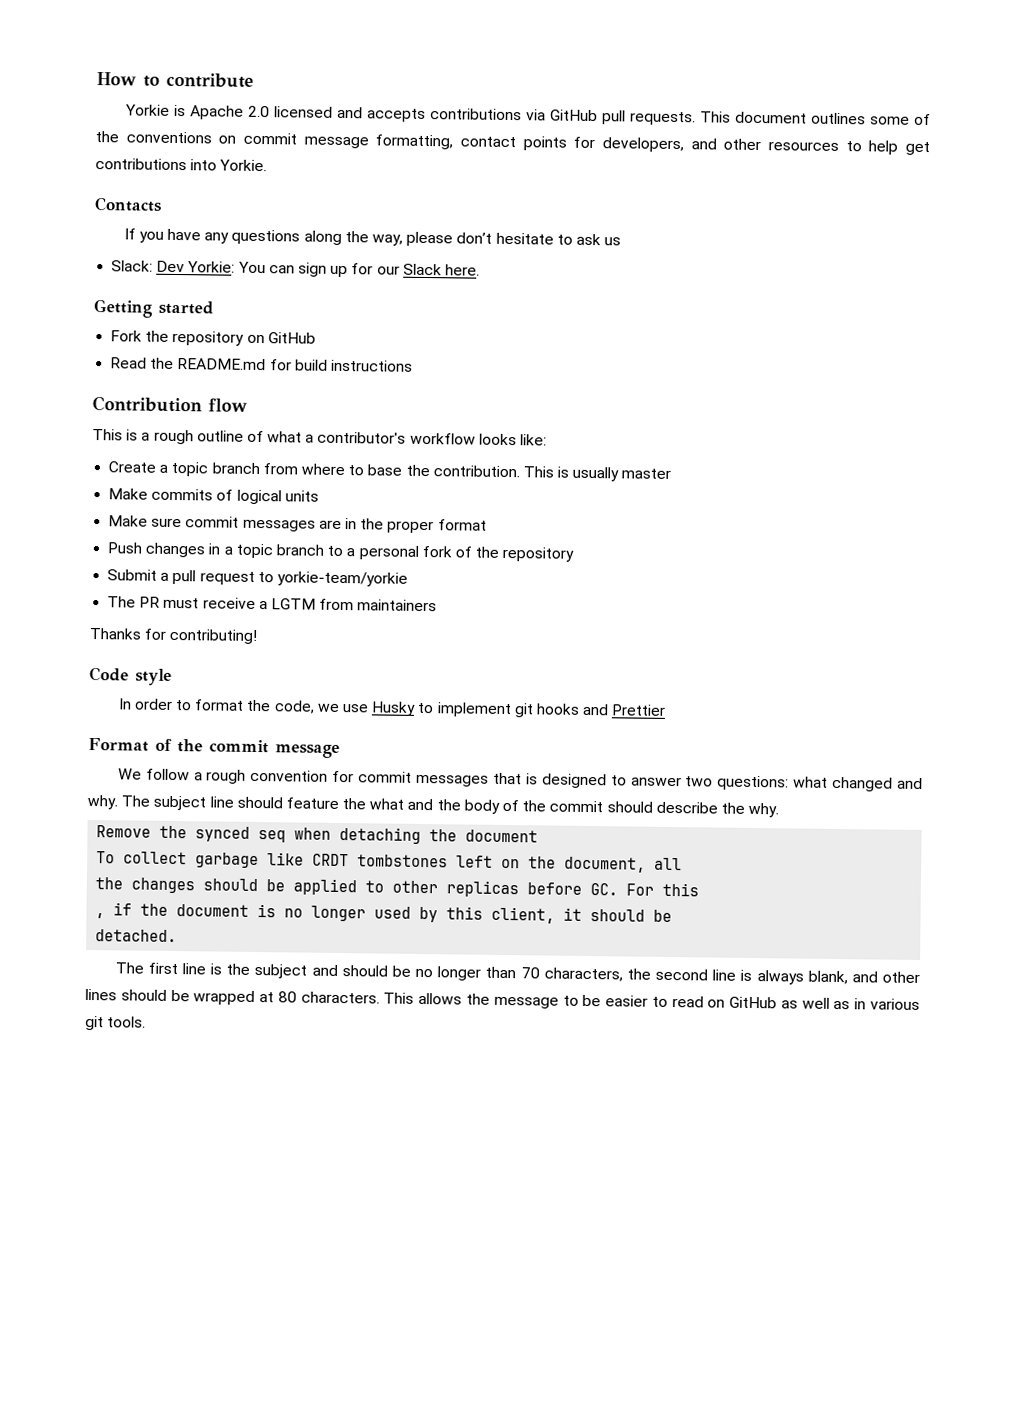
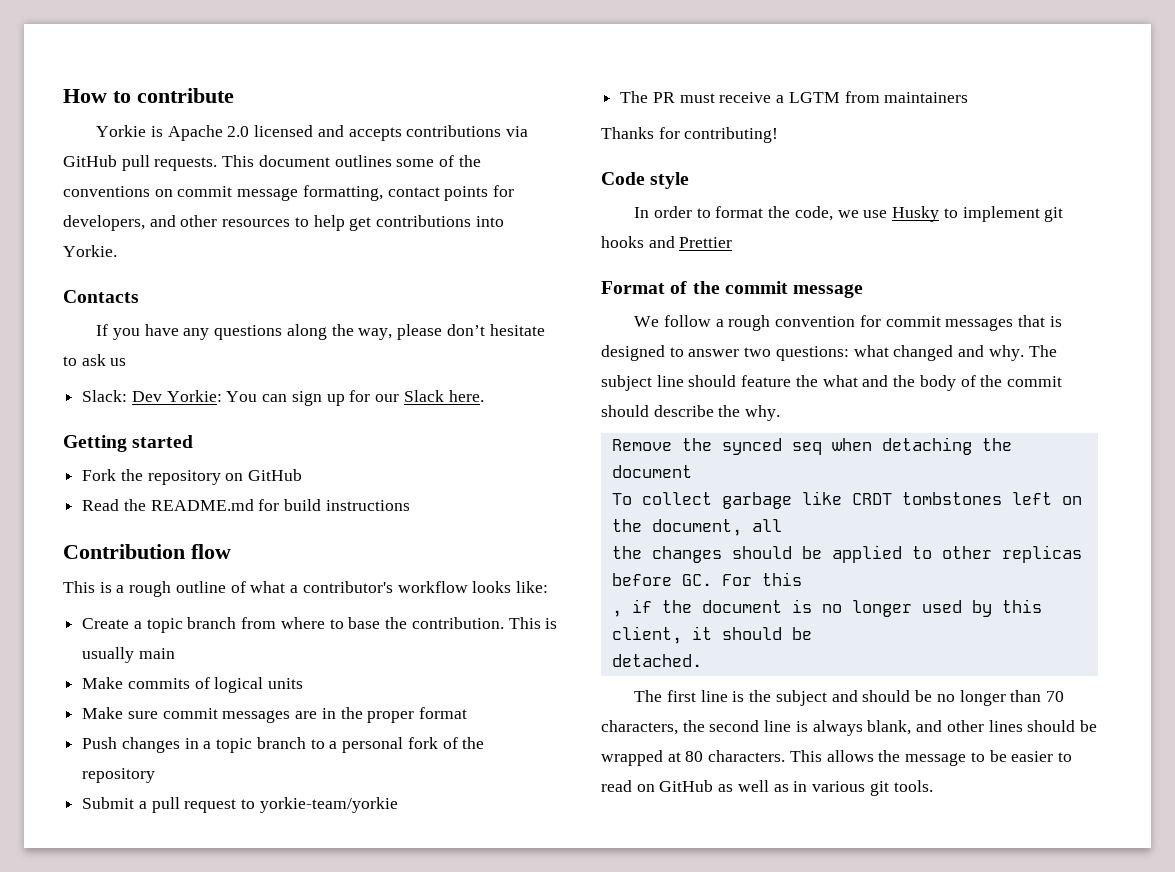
[621,468,672,479] master -> [138,648,175,659] main

